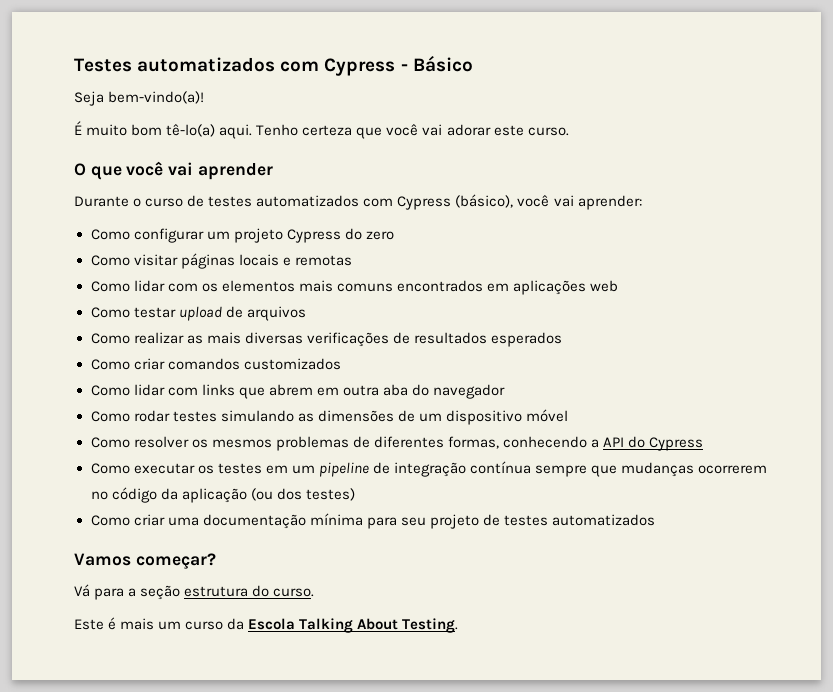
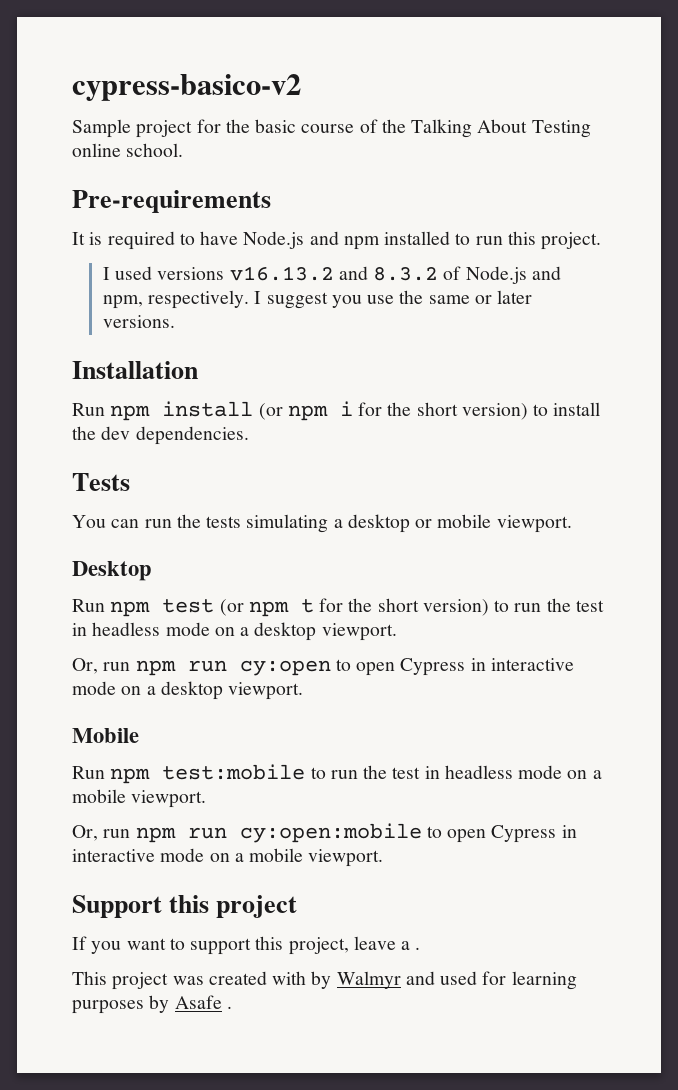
[74,56,473,76] [74,91,205,106] [74,121,569,139] [74,161,273,180] [74,194,642,210] [90,228,394,243] [90,253,352,269] [90,280,618,295] [90,306,306,321] [90,332,562,347] [90,358,341,370] [90,384,506,399] [90,409,568,425] [90,436,704,451] [90,461,768,477] [90,487,355,503] [90,513,656,529] [74,553,216,570] [74,584,315,600] [74,617,459,633] Testes automatizados com Cypress - Básico // Seja bem-vindo(a)! // É muito bom tê-lo(a) aqui. Tenho certeza que você vai adorar este curso. // O que você vai aprender // Durante o curso de testes automatizados com Cypress (básico), você vai aprender: // Como configurar um projeto Cypress do zero // Como visitar páginas locais e remotas // Como lidar com os elementos mais comuns encontrados em aplicações web // Como testar upload de arquivos // Como realizar as mais diversas verificações de resultados esperados // Como criar comandos customizados // Como lidar com links que abrem em outra aba do navegador // Como rodar testes simulando as dimensões de um dispositivo móvel // Como resolver os mesmos problemas de diferentes formas, conhecendo a API do Cypress // Como executar os testes em um pipeline de integração contínua sempre que mudanças ocorrerem no código da aplicação (ou dos testes) // Como criar uma documentação mínima para seu projeto de testes automatizados // Vamos começar? // Vá para a seção estrutura do curso. // Este é mais um curso da Escola Talking About Testing. -> [72,74,301,101] [72,119,591,138] [72,143,184,157] [72,190,271,213] [72,231,602,250] [102,266,561,284] [102,290,533,309] [102,315,175,328] [72,361,198,379] [72,401,601,421] [72,426,249,445] [72,473,130,491] [72,514,572,533] [72,561,152,581] [72,598,604,617] [72,622,397,641] [72,658,574,676] [72,681,304,700] [72,728,139,743] [72,764,602,784] [72,789,207,808] [72,823,577,843] [72,848,384,867] [72,895,298,918] [72,936,421,955] [72,971,577,990] [72,995,232,1014] cypress-basico-v2 // Sample project for the basic course of the Talking About Testing online school. // Pre-requirements // It is required to have Node.js and npm installed to run this project. // I used versions v16.13.2 and 8.3.2 of Node.js and npm, respectively. I suggest you use the same or later versions. // Installation // Run npm install (or npm i for the short version) to install the dev dependencies. // Tests // You can run the tests simulating a desktop or mobile viewport. // Desktop // Run npm test (or npm t for the short version) to run the test in headless mode on a desktop viewport. // Or, run npm run cy:open to open Cypress in interactive mode on a desktop viewport. // Mobile // Run npm test:mobile to run the test in headless mode on a mobile viewport. // Or, run npm run cy:open:mobile to open Cypress in interactive mode on a mobile viewport. // Support this project // If you want to support this project, leave a . // This project was created with by Walmyr and used for learning purposes by Asafe .

